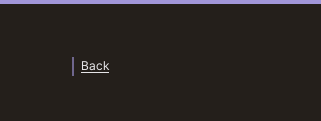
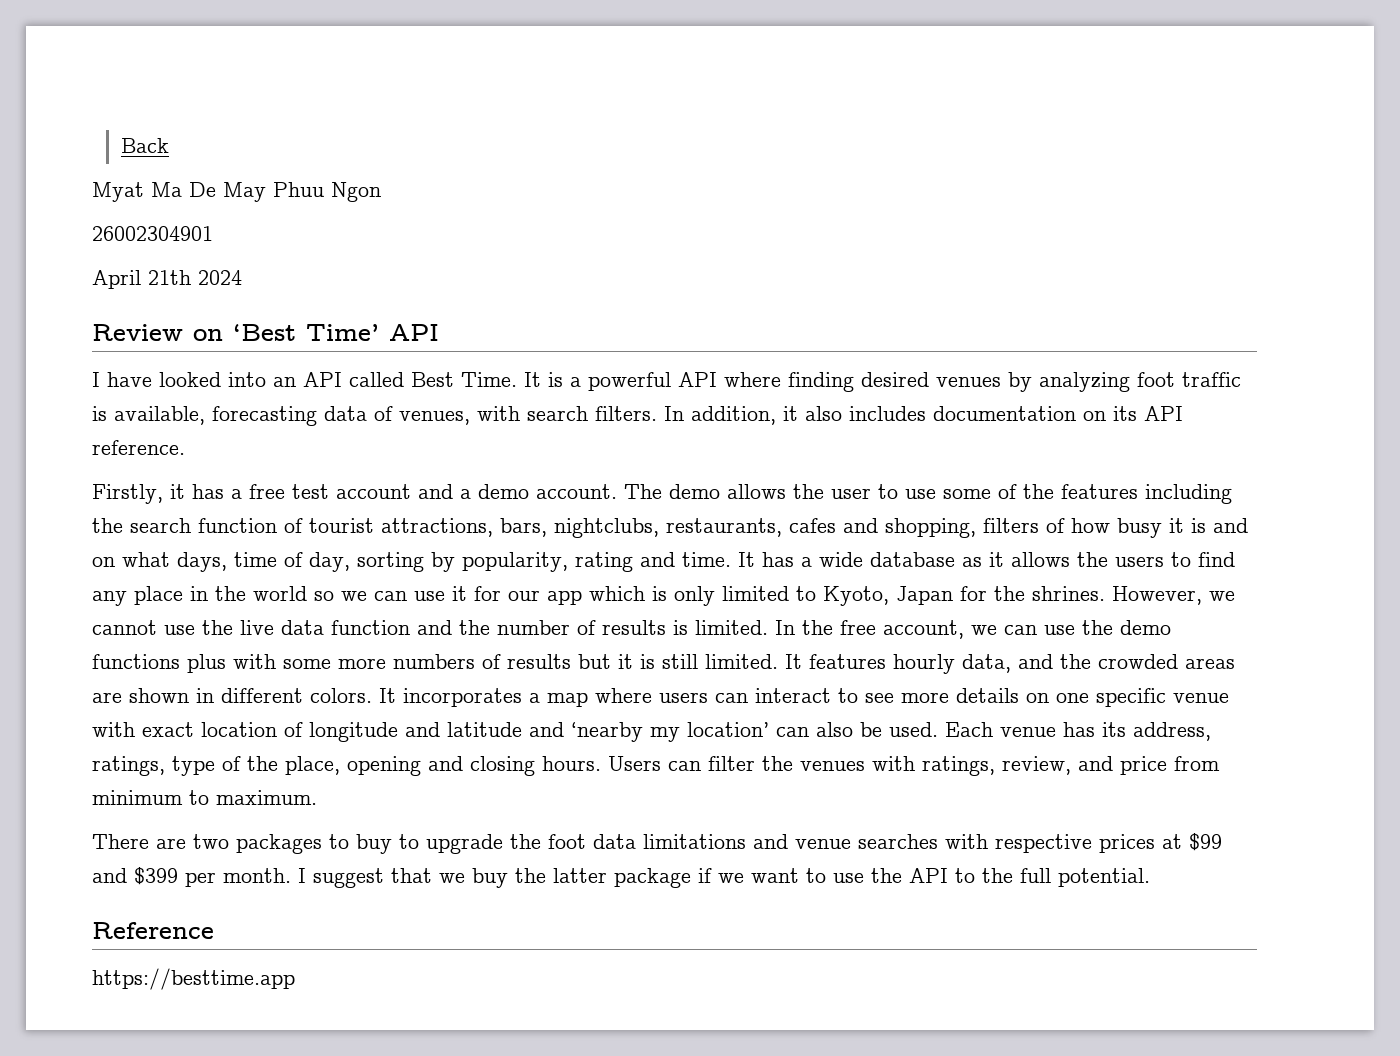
(111, 66) none -> [92,182,381,202] [92,226,213,241] [92,270,242,289] [92,324,439,341] [92,372,1241,392] [92,406,1183,426] [92,440,185,455] [92,484,1232,504] [92,518,1248,538] [92,552,1235,572] [92,586,1235,606] [92,620,1171,639] [92,654,1235,674] [92,688,1229,707] [92,722,1211,742] [92,756,1220,776] [92,790,317,805] [92,833,1222,854] [92,867,1150,888] [92,922,214,939] [92,968,295,990] // Myat Ma De May Phuu Ngon // 26002304901 // April 21th 2024 // Review on ‘Best Time’ API // I have looked into an API called Best Time. It is a powerful API where finding desired venues by analyzing foot traffic is available, forecasting data of venues, with search filters. In addition, it also includes documentation on its API reference. // Firstly, it has a free test account and a demo account. The demo allows the user to use some of the features including the search function of tourist attractions, bars, nightclubs, restaurants, cafes and shopping, filters of how busy it is and on what days, time of day, sorting by popularity, rating and time. It has a wide database as it allows the users to find any place in the world so we can use it for our app which is only limited to Kyoto, Japan for the shrines. However, we cannot use the live data function and the number of results is limited. In the free account, we can use the demo functions plus with some more numbers of results but it is still limited. It features hourly data, and the crowded areas are shown in different colors. It incorporates a map where users can interact to see more details on one specific venue with exact location of longitude and latitude and ‘nearby my location’ can also be used. Each venue has its address, ratings, type of the place, opening and closing hours. Users can filter the venues with ratings, review, and price from minimum to maximum. // There are two packages to buy to upgrade the foot data limitations and venue searches with respective prices at $99 and $399 per month. I suggest that we buy the latter package if we want to use the API to the full potential. // Reference // https://besttime.app

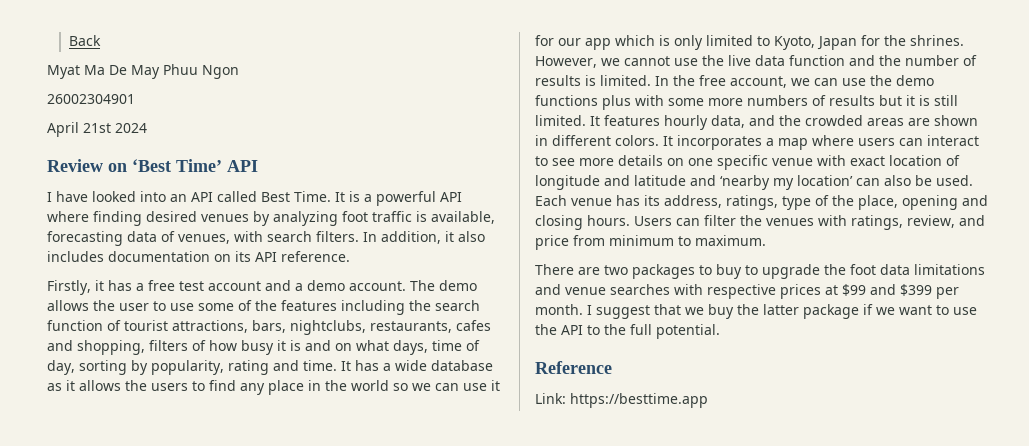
[148,270,191,285] 21th -> [83,123,111,133] 21st
(214, 930) none -> [535,393,566,404] Link:

